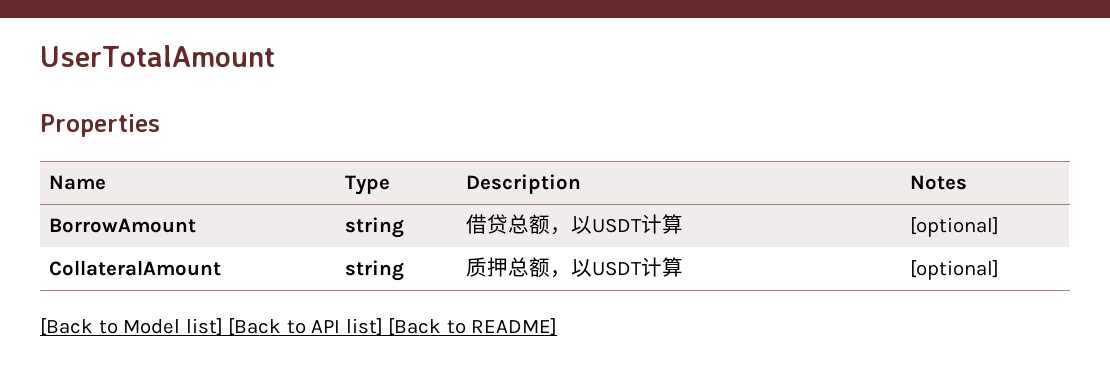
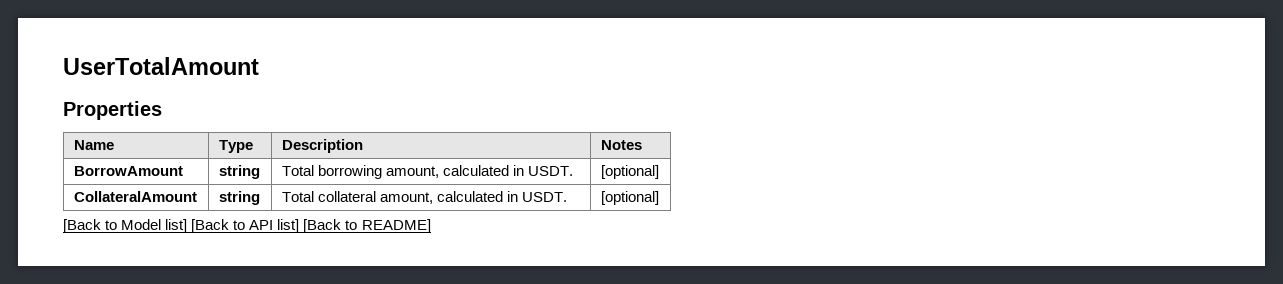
[466,214,684,235] [910,217,1000,237] [49,260,222,276] [345,260,405,281] [466,257,684,278] 借贷总额，以USDT计算 | [optional] // CollateralAmount | string | 质押总额，以USDT计算 -> [281,165,573,179] [600,165,659,179] [73,191,197,202] [218,191,260,205] [281,191,567,204] Total borrowing amount, calculated in USDT. | [optional] // CollateralAmount | string | Total collateral amount, calculated in USDT.

